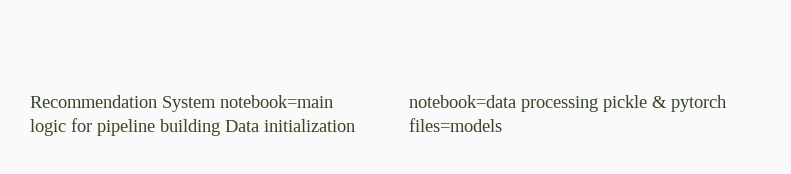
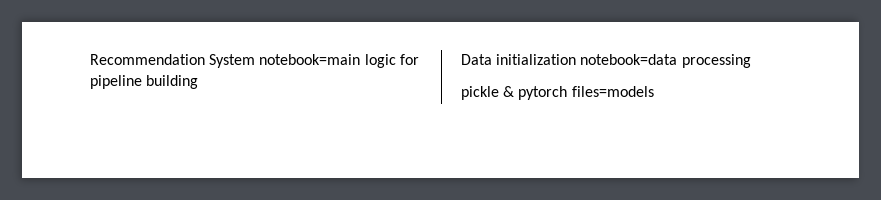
(220, 127) none -> (199, 82) //
(598, 104) none -> (751, 61) //

